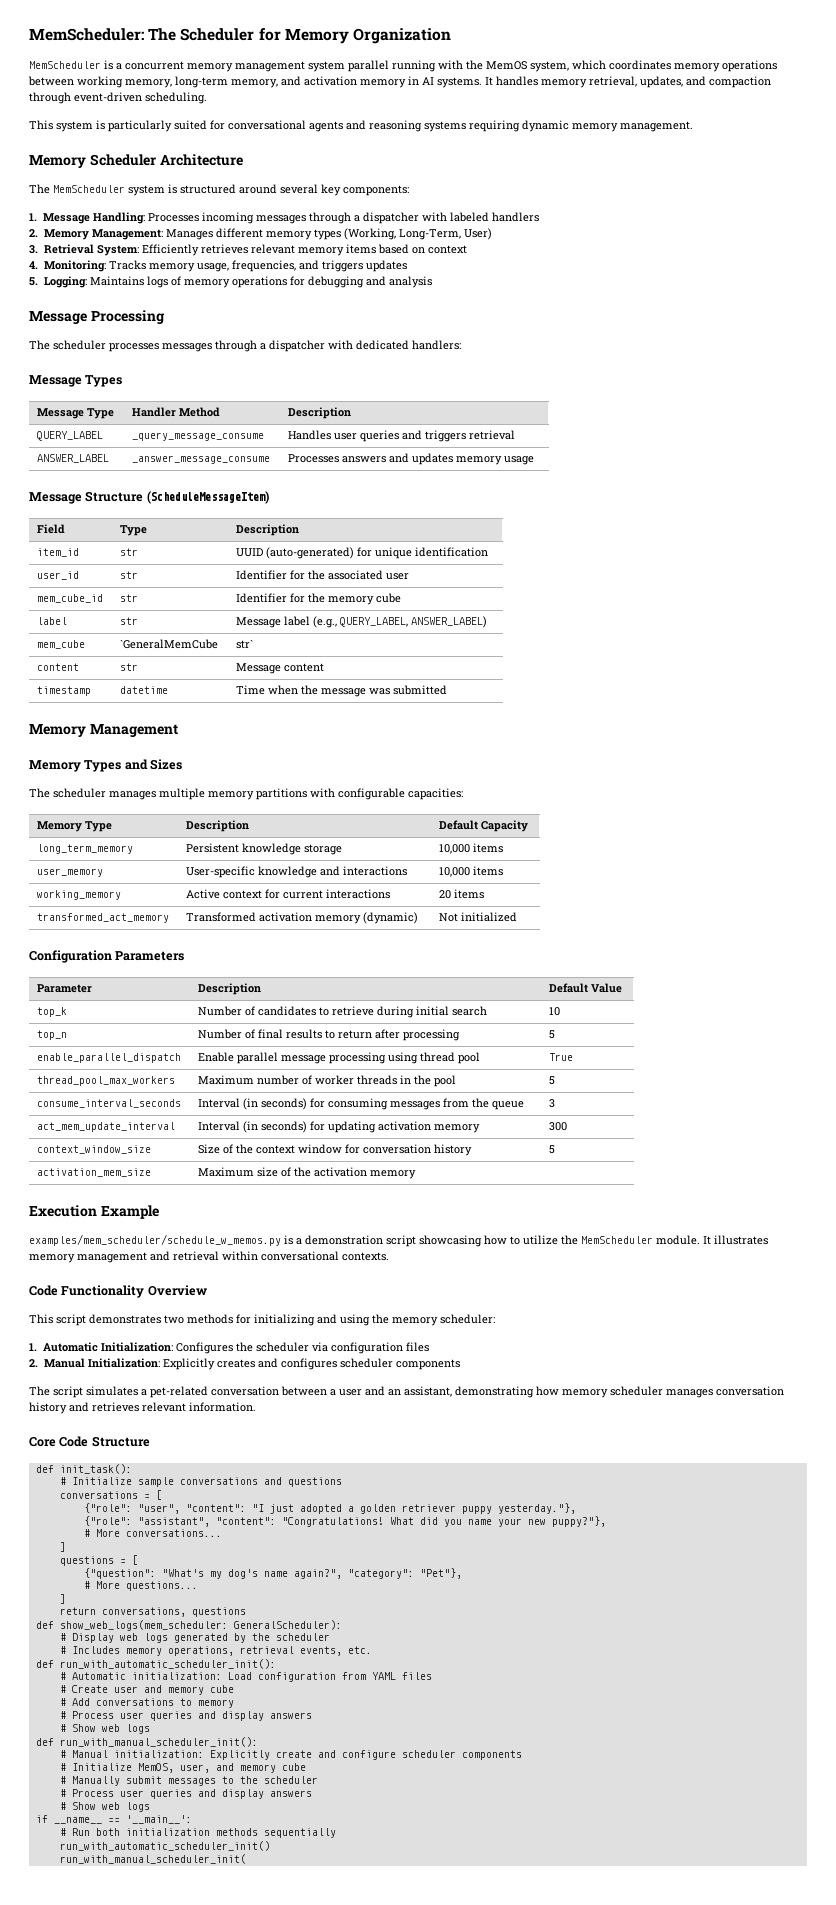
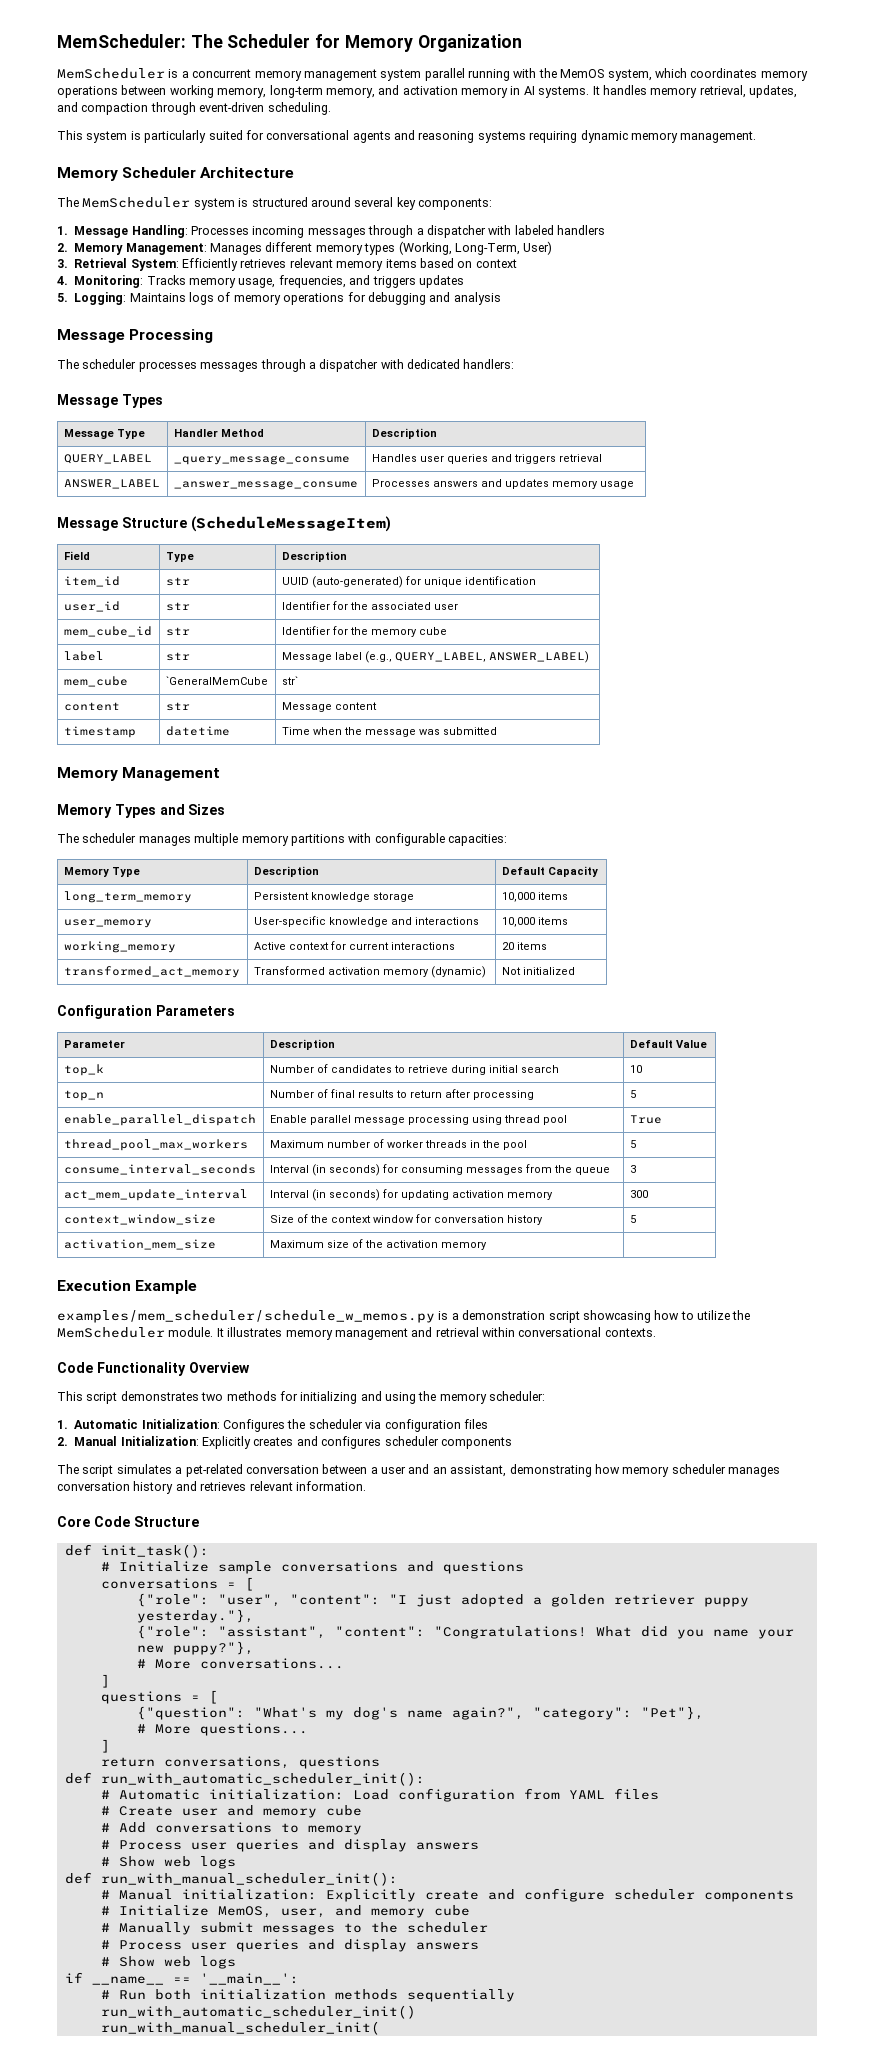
[35,1620,342,1631] [59,1633,330,1643] [59,1646,372,1656] // def show_web_logs(mem_scheduler: GeneralScheduler): // # Display web logs generated by the scheduler // # Includes memory operations, retrieval events, etc. -> (380, 1762) none

